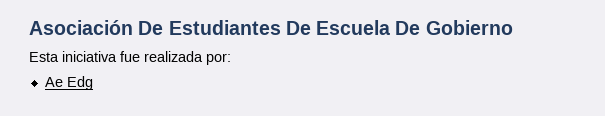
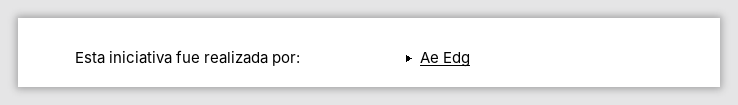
[29,20,513,35] Asociación De Estudiantes De Escuela De Gobierno // -> (75, 58) none

